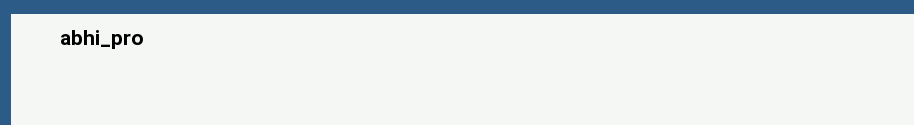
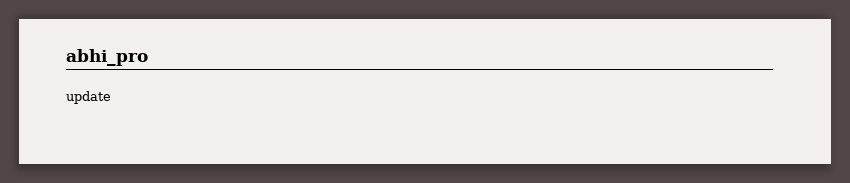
(144, 39) none -> [66,91,111,104] // update

